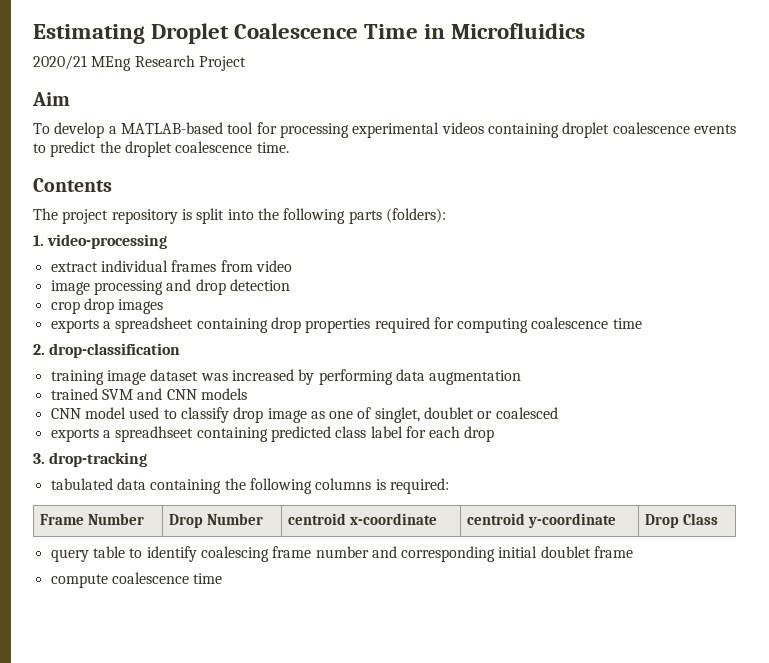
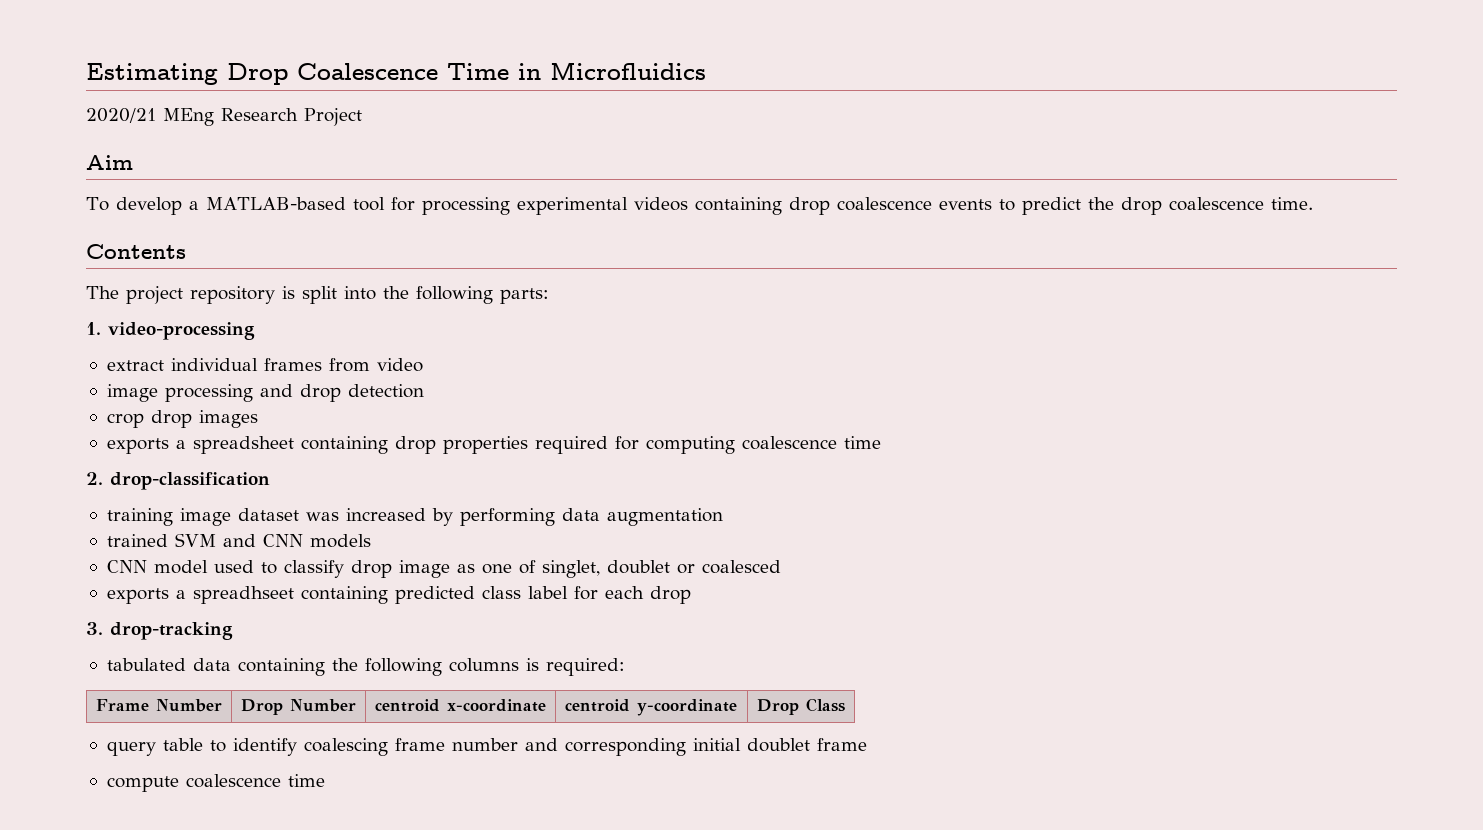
[151,23,230,44] Droplet -> [227,63,288,85] Drop
[562,122,610,138] droplet -> [788,197,830,215] drop
[124,141,172,157] droplet -> [1120,197,1162,215] drop
[348,208,446,224] parts (folders): -> [500,288,549,304] parts:

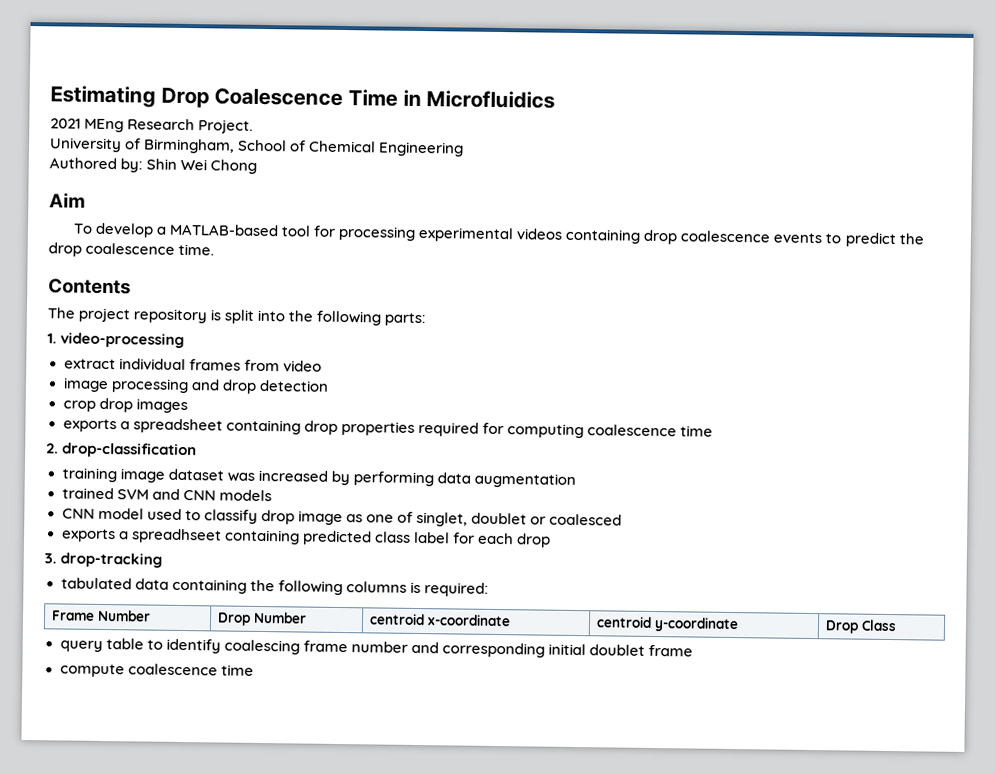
[86,108,156,123] 2020/21 -> [50,118,81,129] 2021
[304,108,362,126] Project -> [198,119,254,134] [49,137,465,157] [49,157,258,174] Project. // University of Birmingham, School of Chemical Engineering // Authored by: Shin Wei Chong

